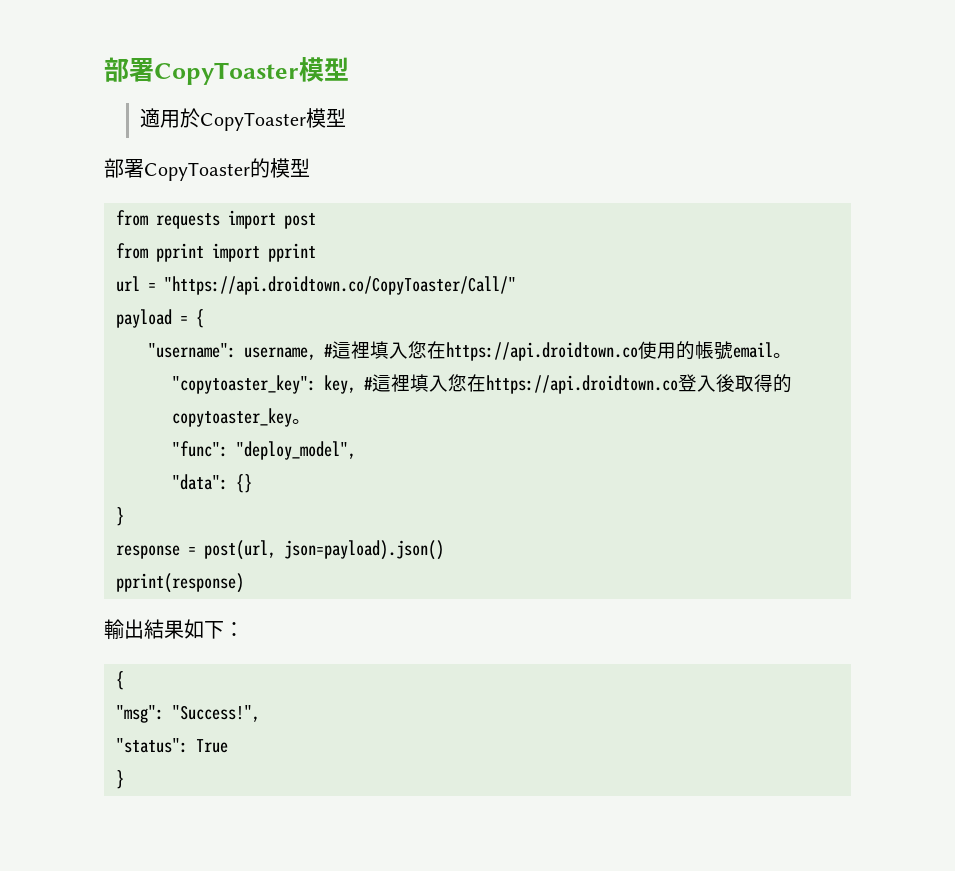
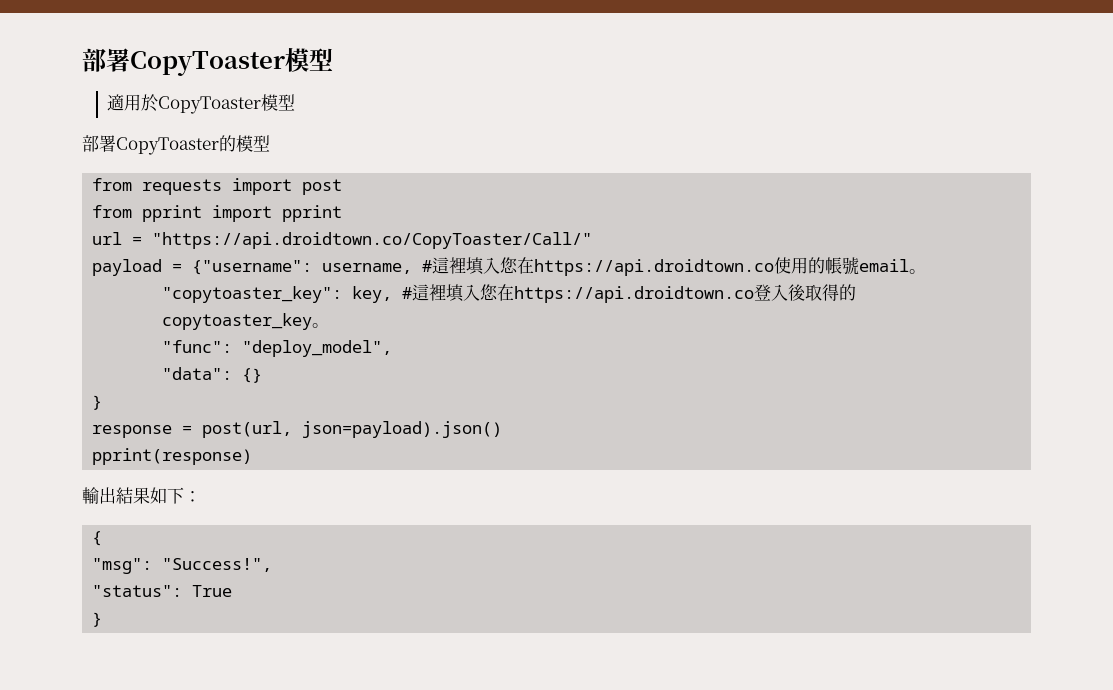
[196,309,204,328] [148,343,236,358] { // "username": -> [192,260,313,275] {"username":

